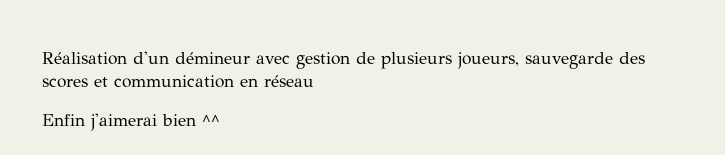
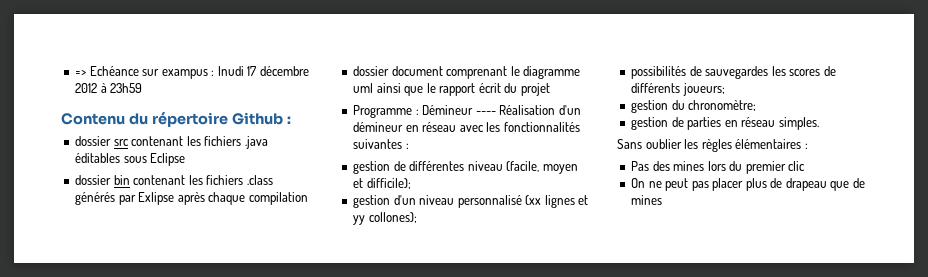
[42,51,645,69] [42,75,314,88] [42,113,220,131] Réalisation d'un démineur avec gestion de plusieurs joueurs, sauvegarde des scores et communication en réseau // Enfin j'aimerai bien ^^ -> [75,66,309,79] [75,83,143,93] [61,112,291,127] [75,136,268,149] [75,153,186,166] [75,175,273,185] [75,192,308,205] [353,66,581,79] [353,83,550,96] [353,105,581,118] [353,122,580,132] [353,139,409,149] [353,161,578,174] [353,178,411,189] [353,195,589,208] [353,212,417,225] [631,66,836,79] [631,83,725,96] [631,100,757,113] [631,117,819,130] [617,139,808,152] [631,161,806,174] [631,178,865,191] [631,195,663,205] => Echéance sur exampus : lnudi 17 décembre 2012 à 23h59 // Contenu du répertoire Github : // dossier src contenant les fichiers .java éditables sous Eclipse // dossier bin contenant les fichiers .class générés par Exlipse après chaque compilation // dossier document comprenant le diagramme uml ainsi que le rapport écrit du projet // Programme : Démineur ---- Réalisation d'un démineur en réseau avec les fonctionnalités suivantes : // gestion de différentes niveau (facile, moyen et difficile); // gestion d'un niveau personnalisé (xx lignes et yy collones); // possibilités de sauvegardes les scores de différents joueurs; // gestion du chronomètre; // gestion de parties en réseau simples. // Sans oublier les règles élémentaires : // Pas des mines lors du premier clic // On ne peut pas placer plus de drapeau que de mines

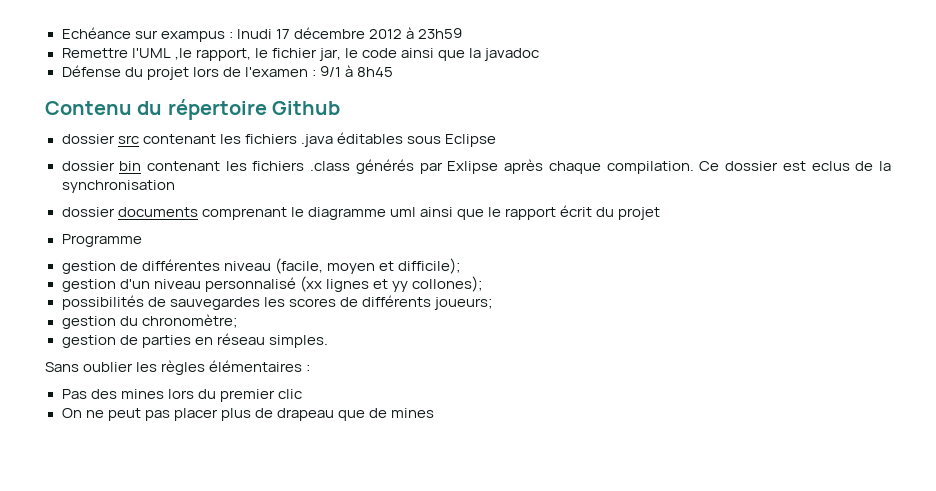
[75,70,87,76] => -> (61, 33) none
(143, 88) none -> [61,48,540,61] [61,65,393,80] // Remettre l'UML ,le rapport, le fichier jar, le code ainsi que la javadoc // Défense du projet lors de l'examen : 9/1 à 8h45
[286,116,291,124] : -> (341, 108) none
[248,192,308,205] [353,66,443,76] compilation // dossier document -> [606,161,892,174] [61,180,175,193] [61,207,198,217] compilation. Ce dossier est eclus de la synchronisation // dossier documents
[415,105,581,115] [353,122,580,132] [353,139,409,149] : Démineur ---- Réalisation d'un démineur en réseau avec les fonctionnalités suivantes : -> (142, 240) none

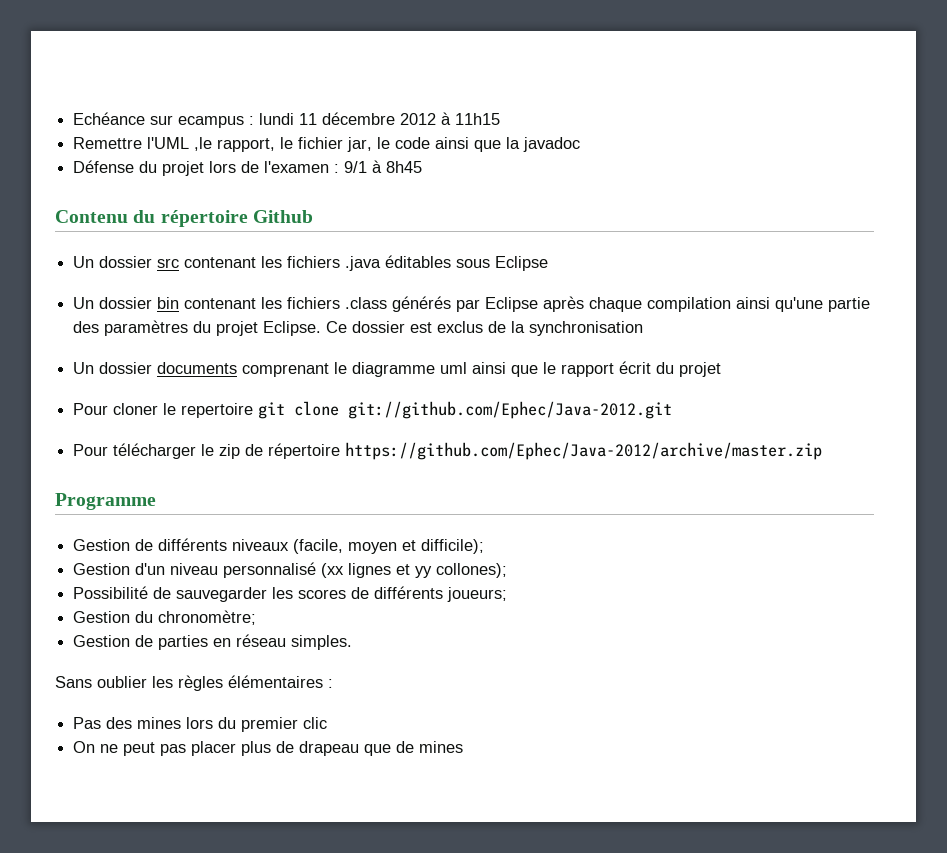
[160,29,290,42] exampus : lnudi 17 -> [178,113,318,128] ecampus : lundi 11
[417,28,462,39] 23h59 -> [455,113,501,125] 11h15
(341, 108) none -> [73,256,95,268] Un
(496, 140) none -> [73,297,95,309] Un
[447,161,499,174] Exlipse -> [485,297,539,312] Eclipse
[606,161,694,174] compilation. -> [647,297,871,312] [73,320,322,336] compilation ainsi qu'une partie des paramètres du projet Eclipse.
[811,161,850,171] eclus -> [437,321,484,333] exclus
(175, 186) none -> [73,362,95,374] Un
[61,234,142,247] [61,259,271,274] Programme // gestion de différentes niveau -> [73,401,673,419] [73,442,823,460] [55,493,156,510] [73,538,290,551] Pour cloner le repertoire git clone git://github.com/Ephec/Java-2012.git // Pour télécharger le zip de répertoire https://github.com/Ephec/Java-2012/archive/master.zip // Programme // Gestion de différents niveaux
[61,279,116,292] gestion -> [73,563,131,575] Gestion
[61,295,260,310] possibilités de sauvegardes -> [73,586,268,602] Possibilité de sauvegarder
[61,316,116,329] gestion -> [73,611,131,623] Gestion
[61,335,116,348] gestion -> [73,635,131,647] Gestion

